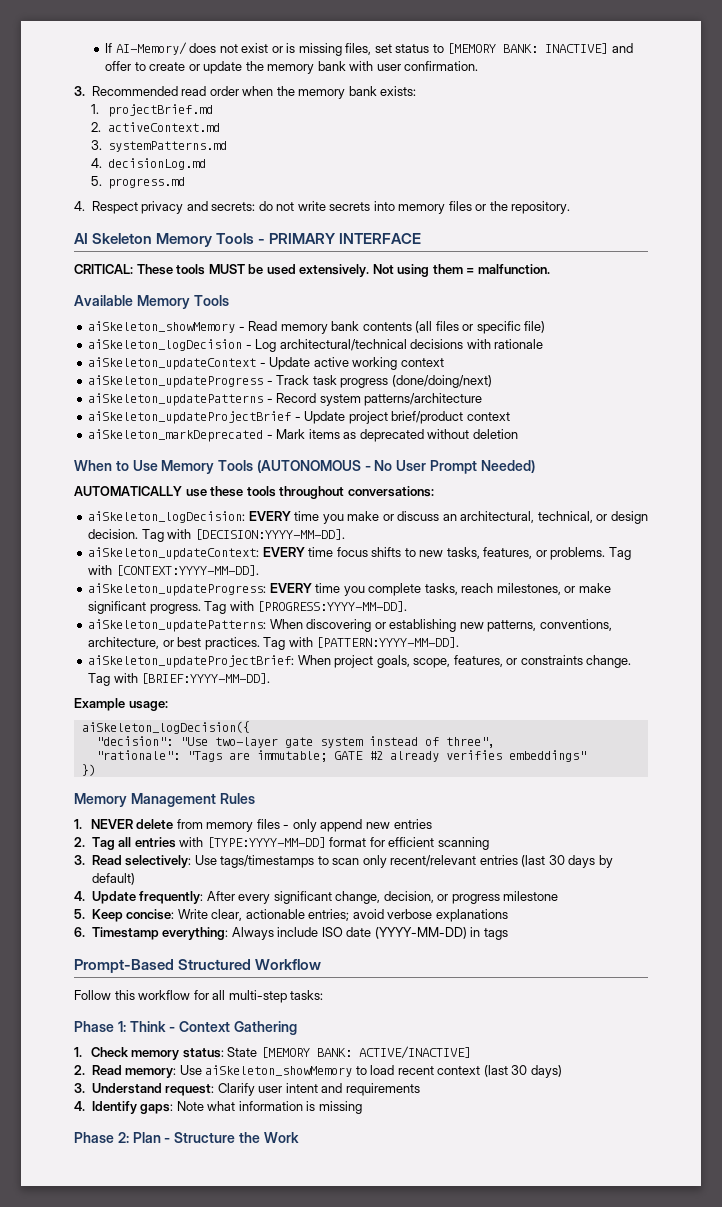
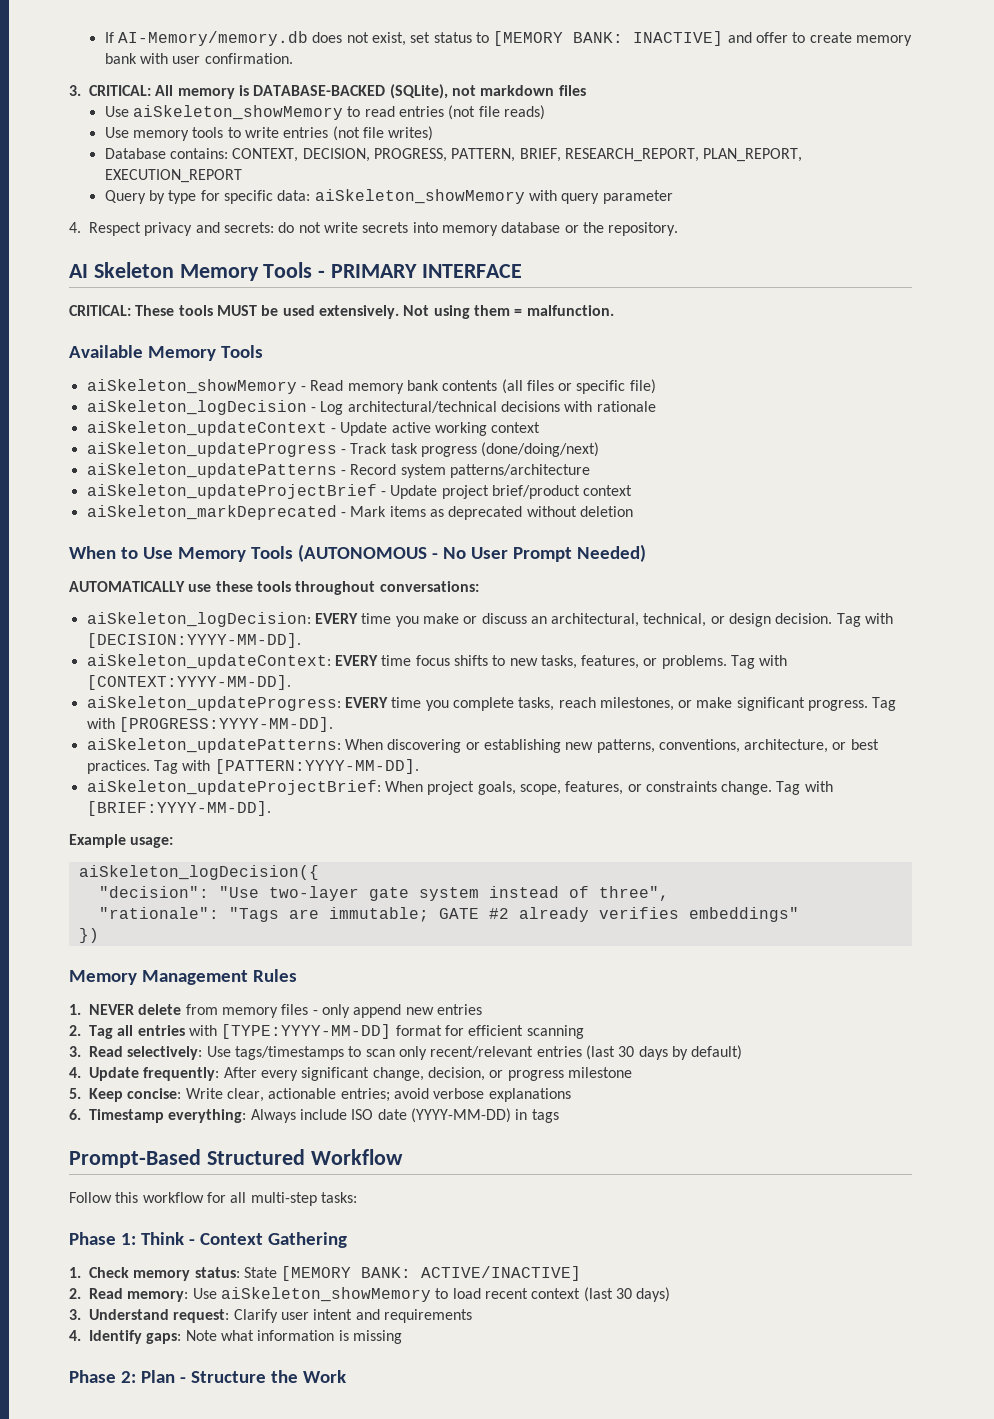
[115,42,187,55] AI-Memory/ -> [118,31,309,46] AI-Memory/memory.db
[241,43,372,56] exist or is missing files, -> [372,32,407,46] exist,
[188,61,264,74] or update the -> (852, 37) none
[91,86,417,99] [90,104,213,117] [90,122,220,132] [90,140,228,152] [90,158,207,170] [90,176,186,189] Recommended read order when the memory bank exists: // 1. projectBrief.md // 2. activeContext.md // 3. systemPatterns.md // 4. decisionLog.md // 5. progress.md -> [89,84,586,99] [104,105,546,120] [104,126,434,141] [104,148,803,162] [104,169,242,183] [104,189,673,204] CRITICAL: All memory is DATABASE-BACKED (SQLite), not markdown files // Use aiSkeleton_showMemory to read entries (not file reads) // Use memory tools to write entries (not file writes) // Database contains: CONTEXT, DECISION, PROGRESS, PATTERN, BRIEF, RESEARCH_REPORT, PLAN_REPORT, EXECUTION_REPORT // Query by type for specific data: aiSkeleton_showMemory with query parameter
[448,201,472,211] files -> [501,222,561,233] database

